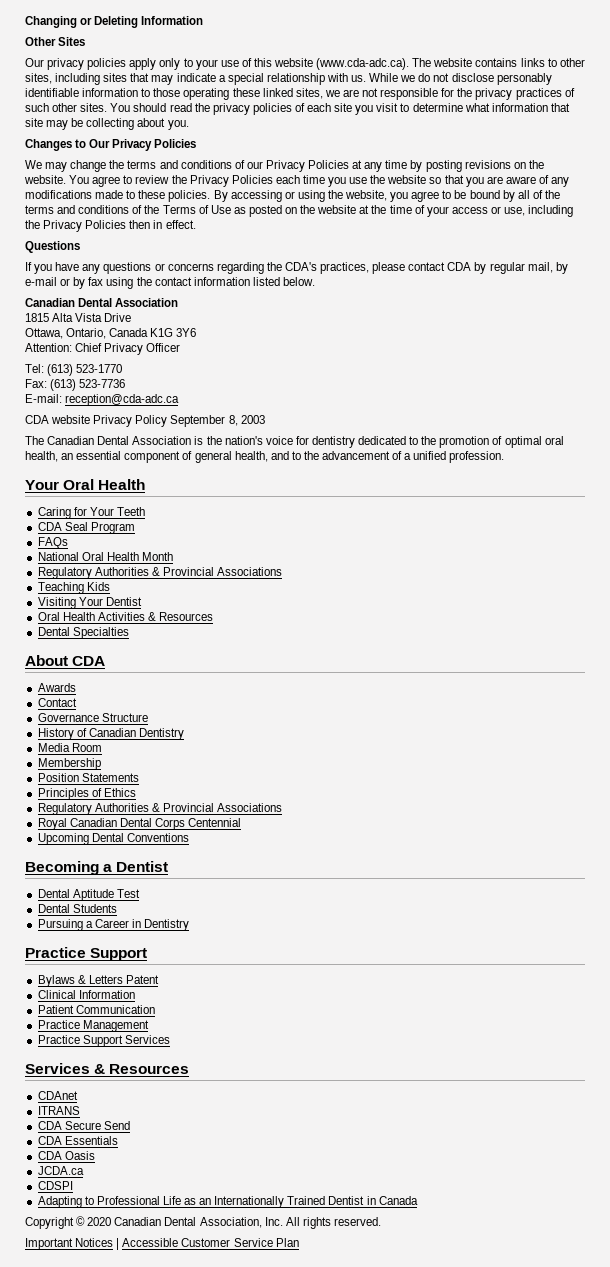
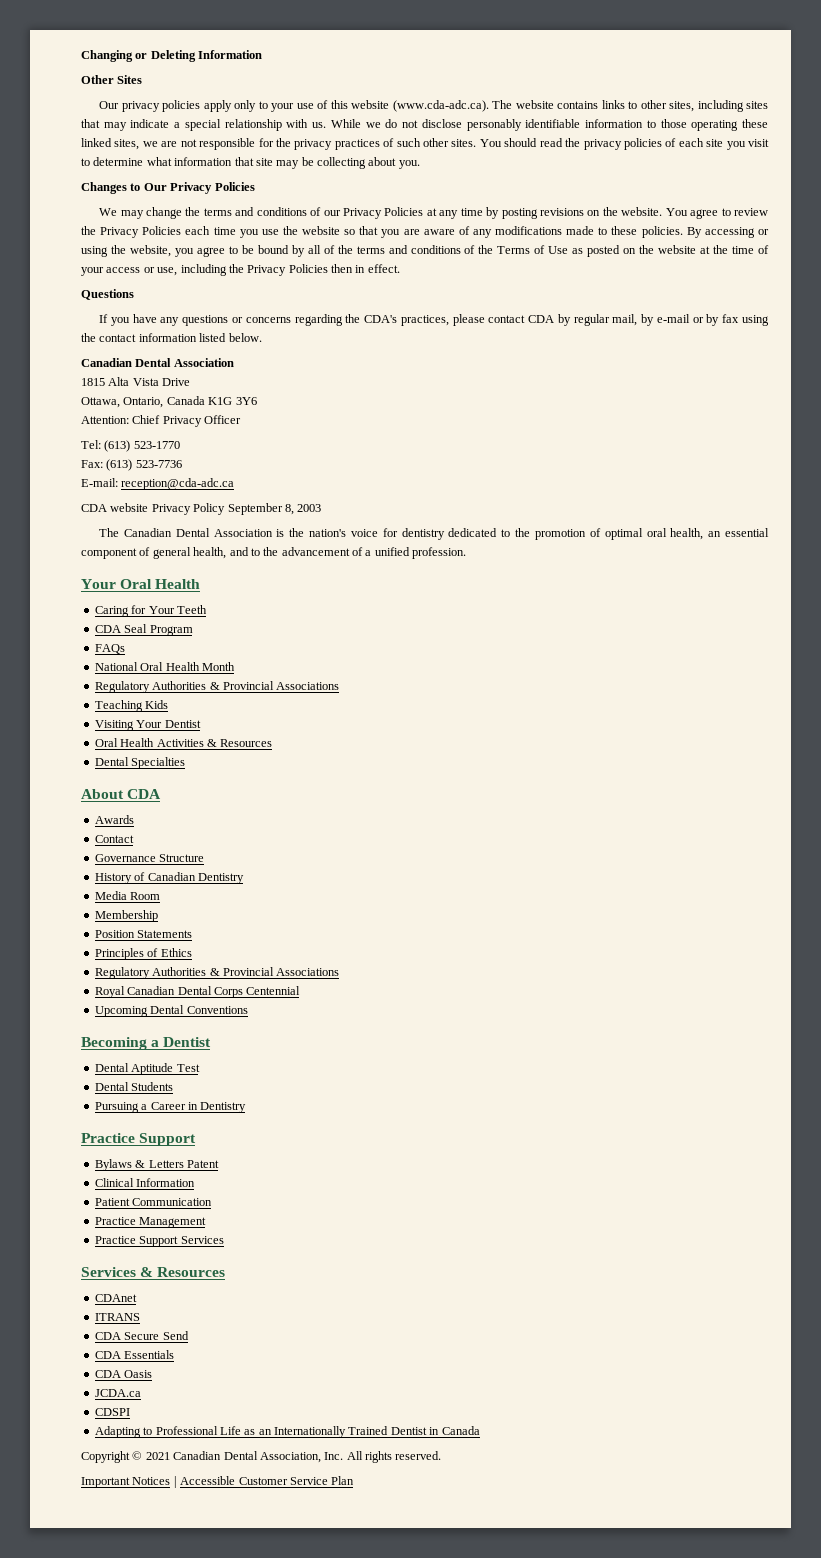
[87,1217,112,1226] 2020 -> [145,1452,170,1460] 2021

